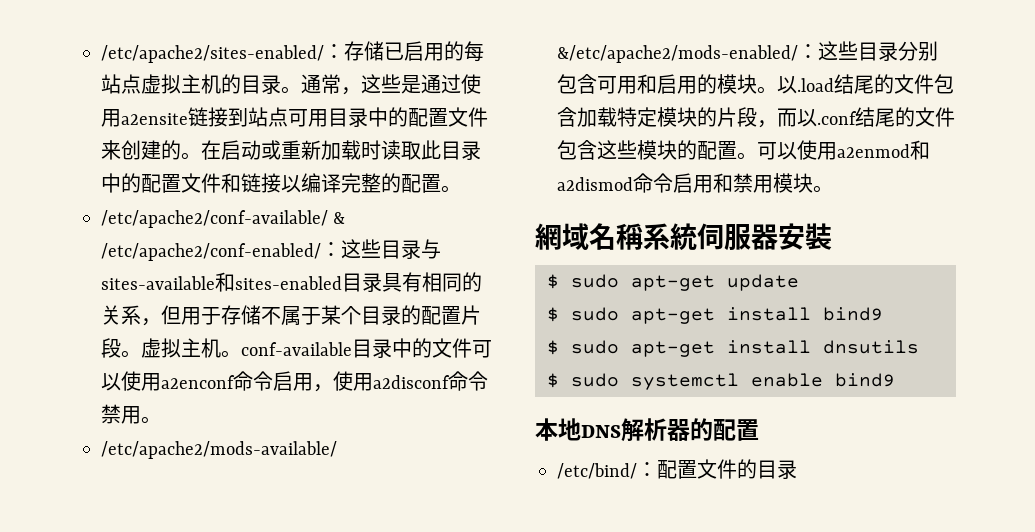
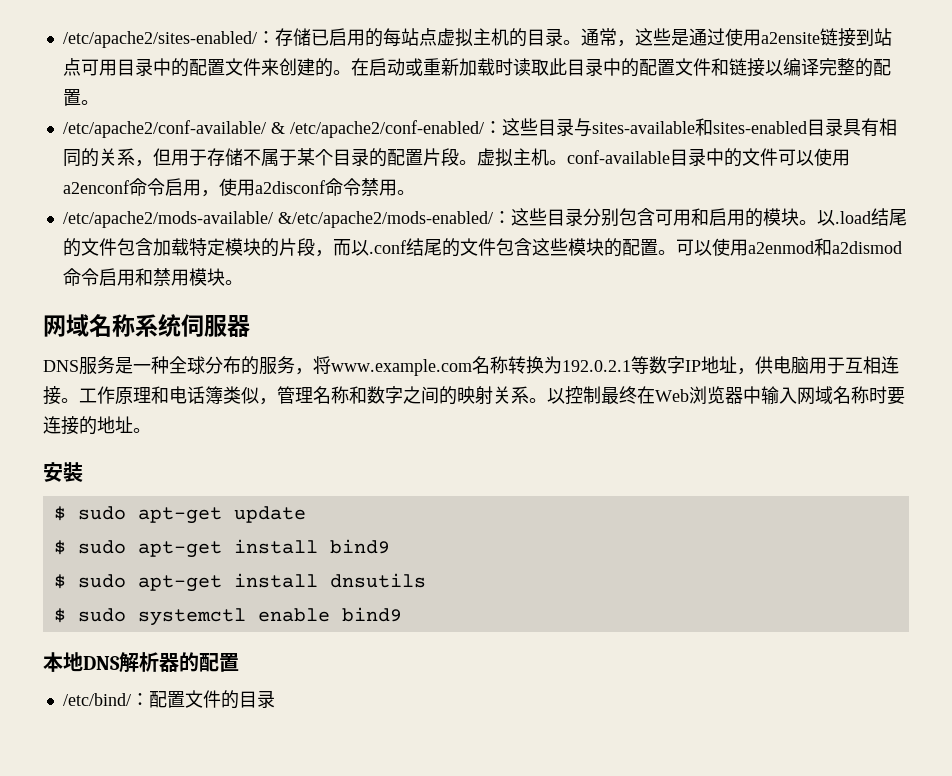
[535,223,697,251] 網域名稱系統 -> [43,314,181,337] 网域名称系统
(778, 237) none -> [43,356,899,376] [43,386,905,405] [43,416,151,435] // DNS服务是一种全球分布的服务，将www.example.com名称转换为192.0.2.1等数字IP地址，供电脑用于互相连接。工作原理和电话簿类似，管理名称和数字之间的映射关系。以控制最终在Web浏览器中输入网域名称时要连接的地址。 //

